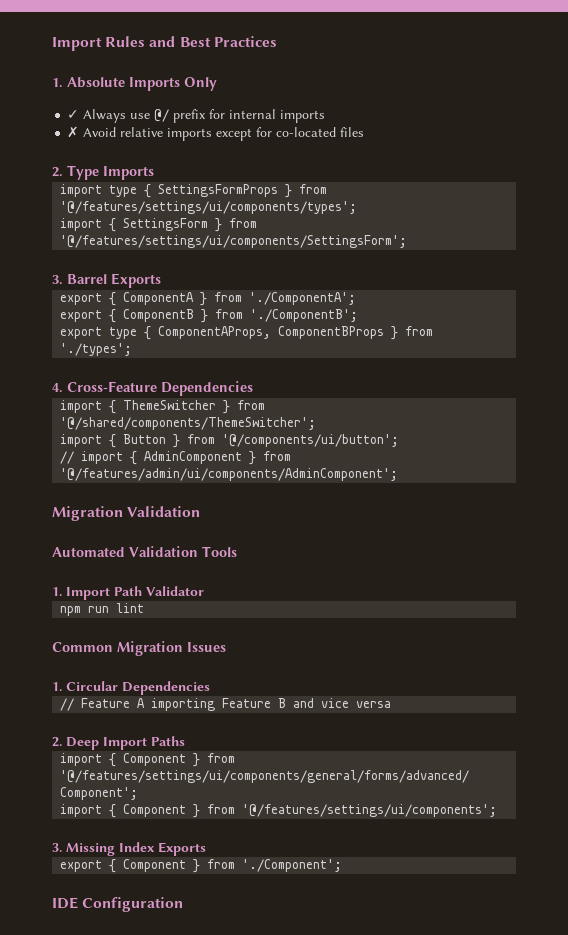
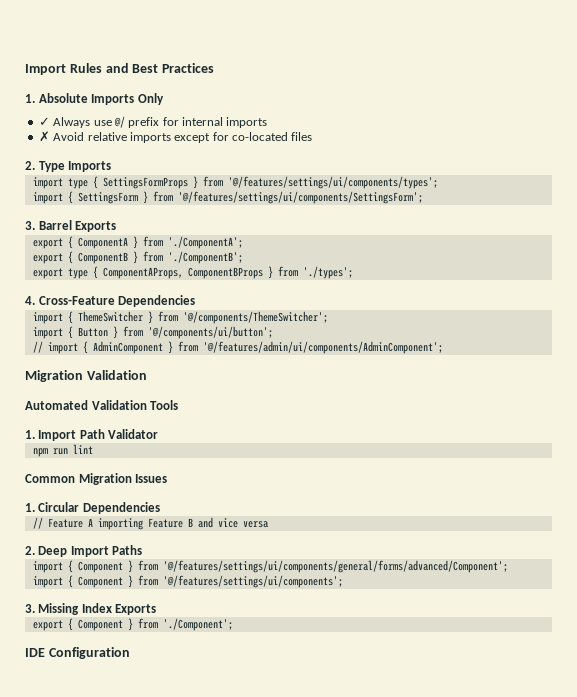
[60,417,317,430] '@/shared/components/ThemeSwitcher'; -> [182,311,328,324] '@/components/ThemeSwitcher';

